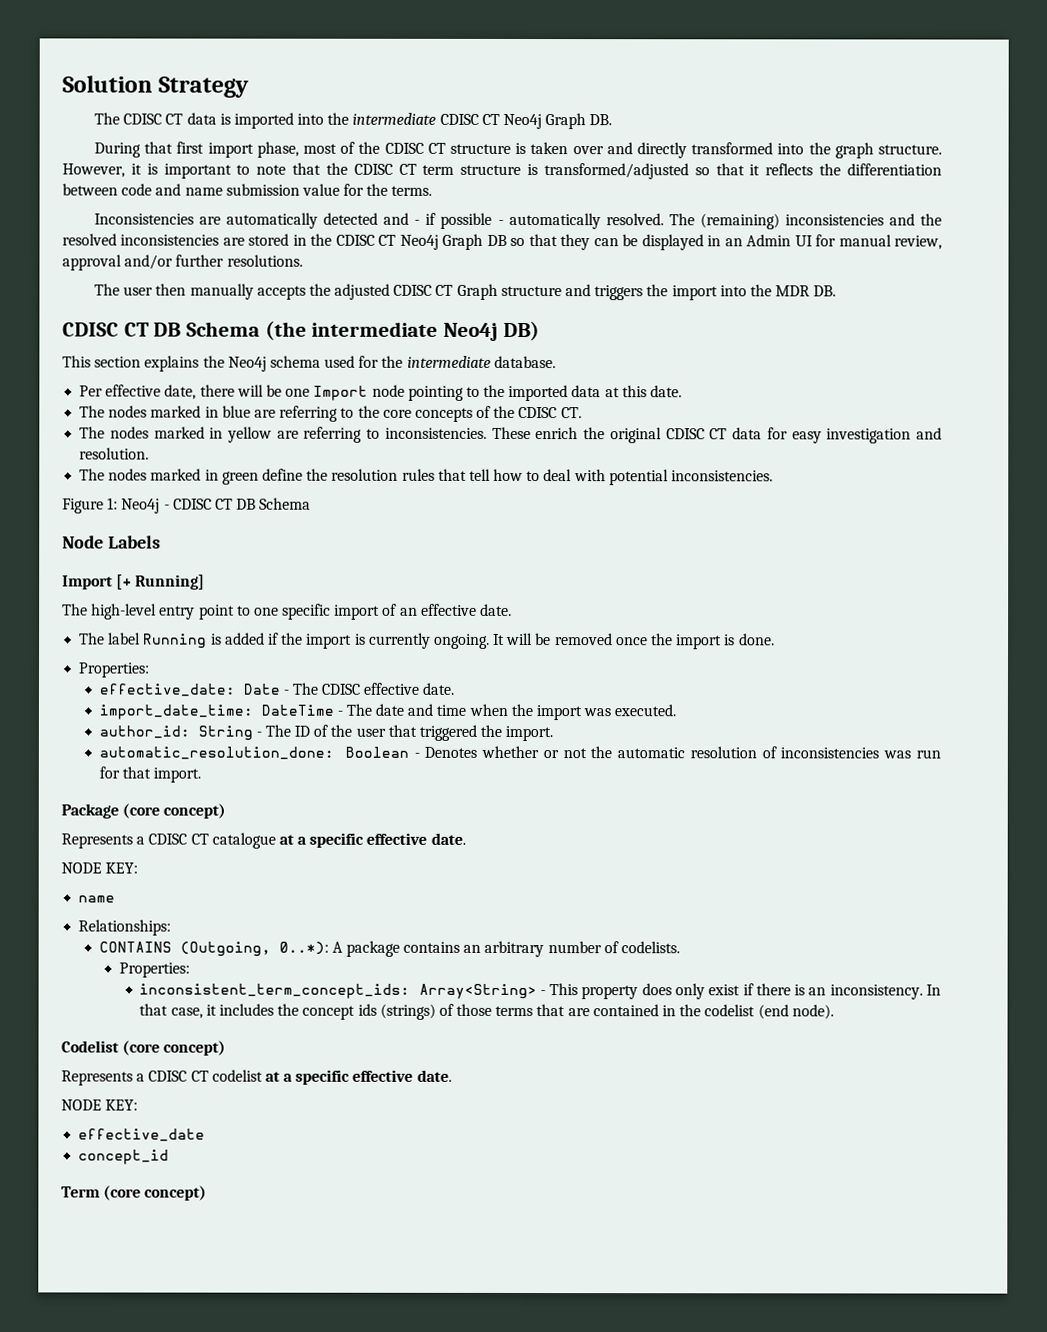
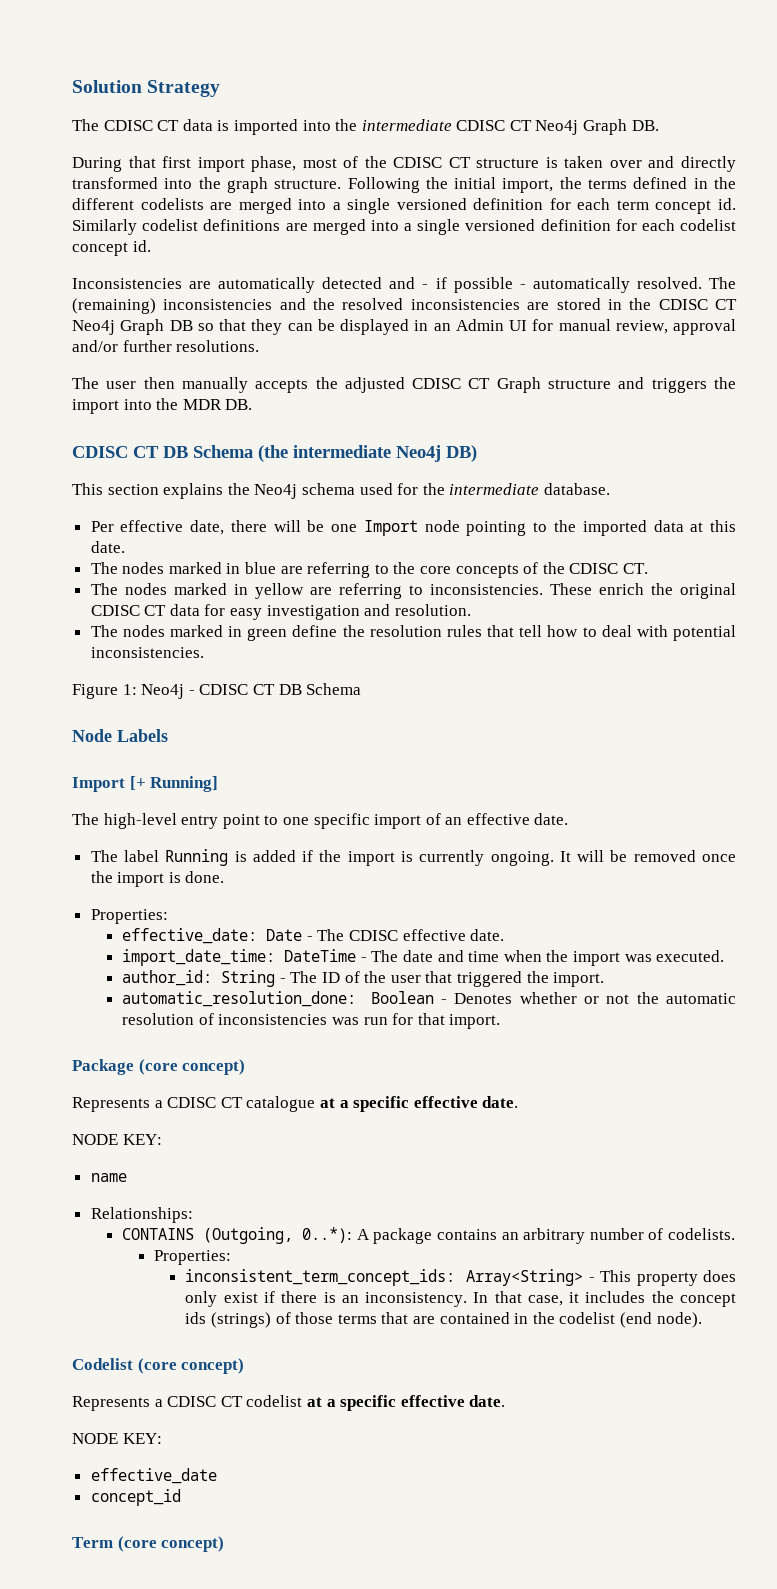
[62,162,943,180] [62,183,433,196] However, it is important to note that the CDISC CT term structure is transformed/adjusted so that it reflects the differentiation between code and name submission value for the terms. -> [347,177,736,193] [72,198,737,214] [72,219,736,235] [72,240,151,256] Following the initial import, the terms defined in the different codelists are merged into a single versioned definition for each term concept id. Similarly codelist definitions are merged into a single versioned definition for each codelist concept id.

